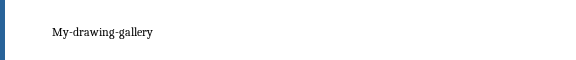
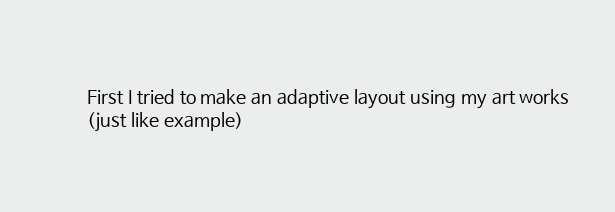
[52,27,153,39] My-drawing-gallery -> [87,89,570,109] [87,112,243,132] First I tried to make an adaptive layout using my art works (just like example)

